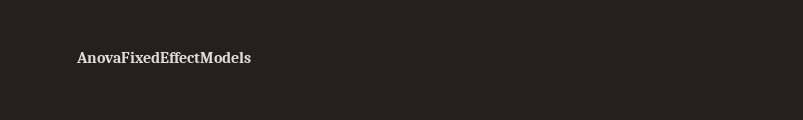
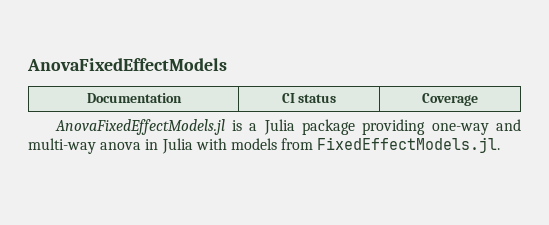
(251, 57) none -> [86,93,182,103] [281,93,337,103] [422,93,478,106] [54,119,521,135] [28,137,501,154] // Documentation | CI status | Coverage // AnovaFixedEffectModels.jl is a Julia package providing one-way and multi-way anova in Julia with models from FixedEffectModels.jl.

